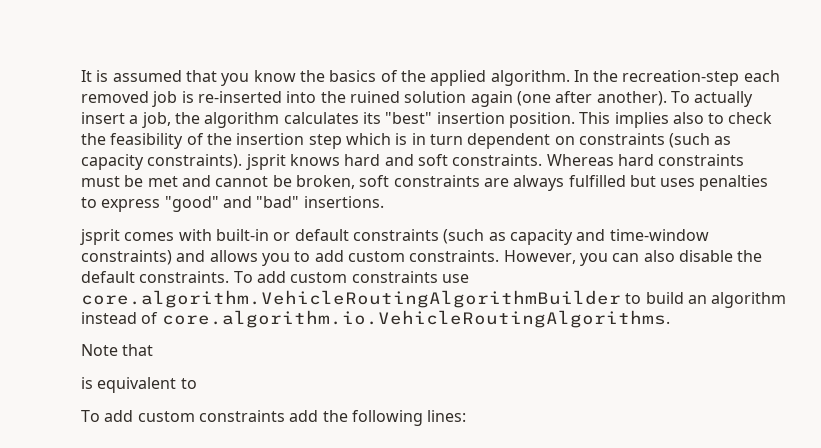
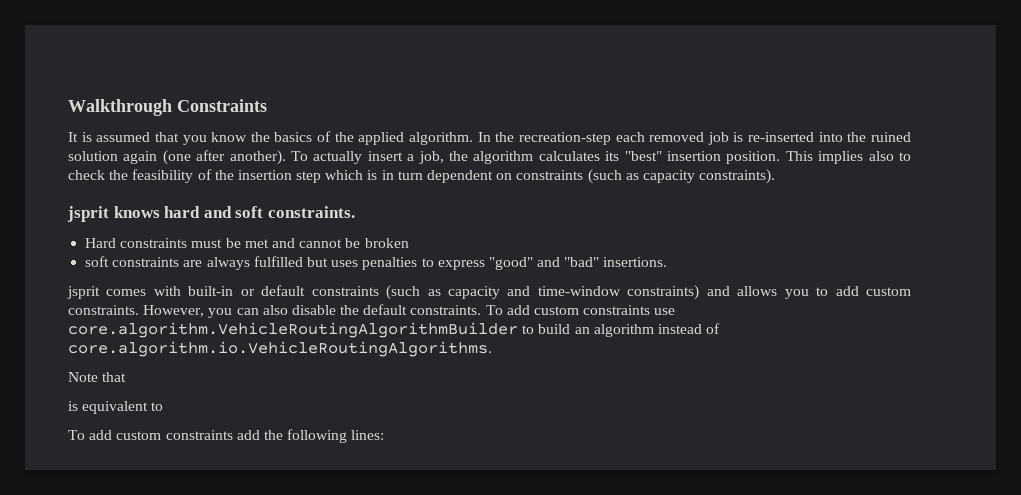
(81, 76) none -> [68,99,267,116] Walkthrough Constraints //
(243, 161) none -> (776, 176) //
[546,154,654,166] Whereas hard -> [85,238,117,248] // Hard
[295,175,355,189] broken, -> [364,238,409,248] broken //

